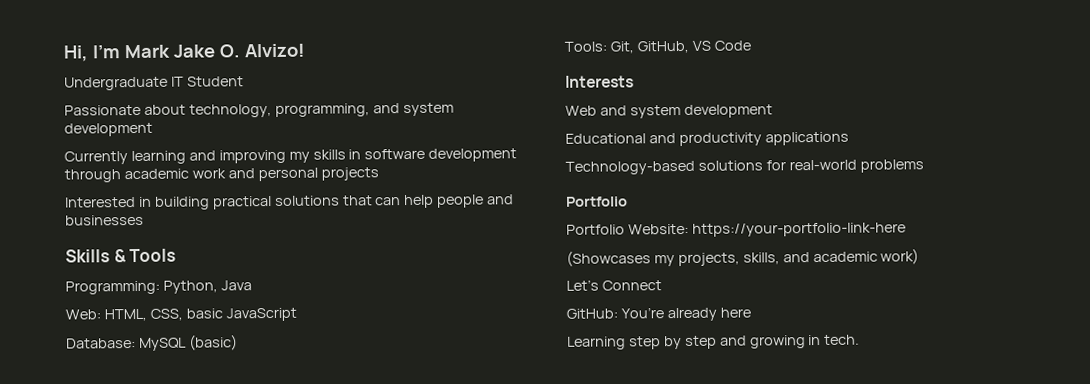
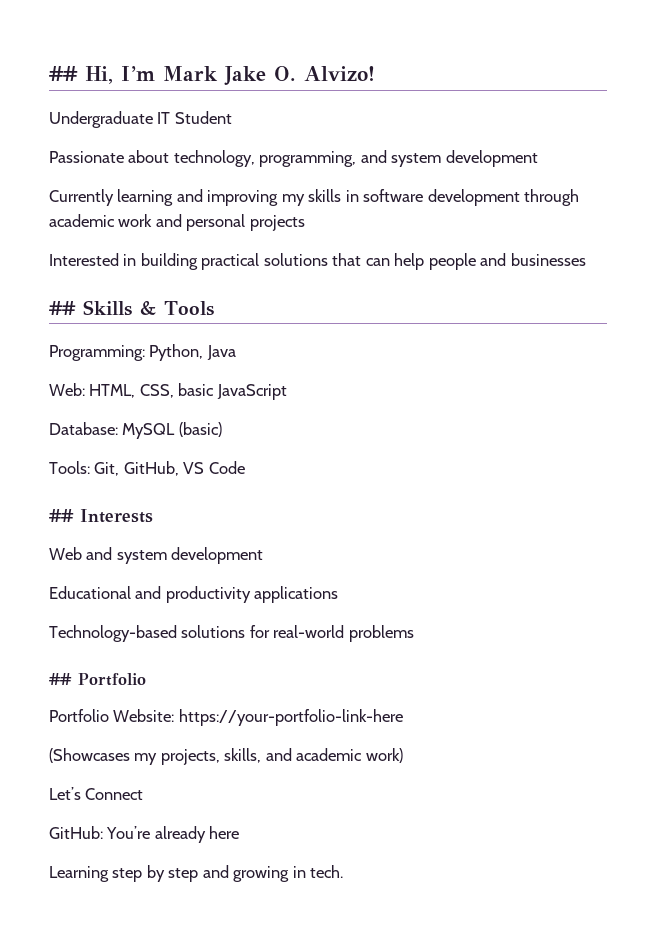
(63, 53) none -> [49,66,78,81] ##
(144, 220) none -> [49,301,76,315] ##
(751, 45) none -> [49,509,74,522] ##
(924, 166) none -> [49,673,72,685] ##

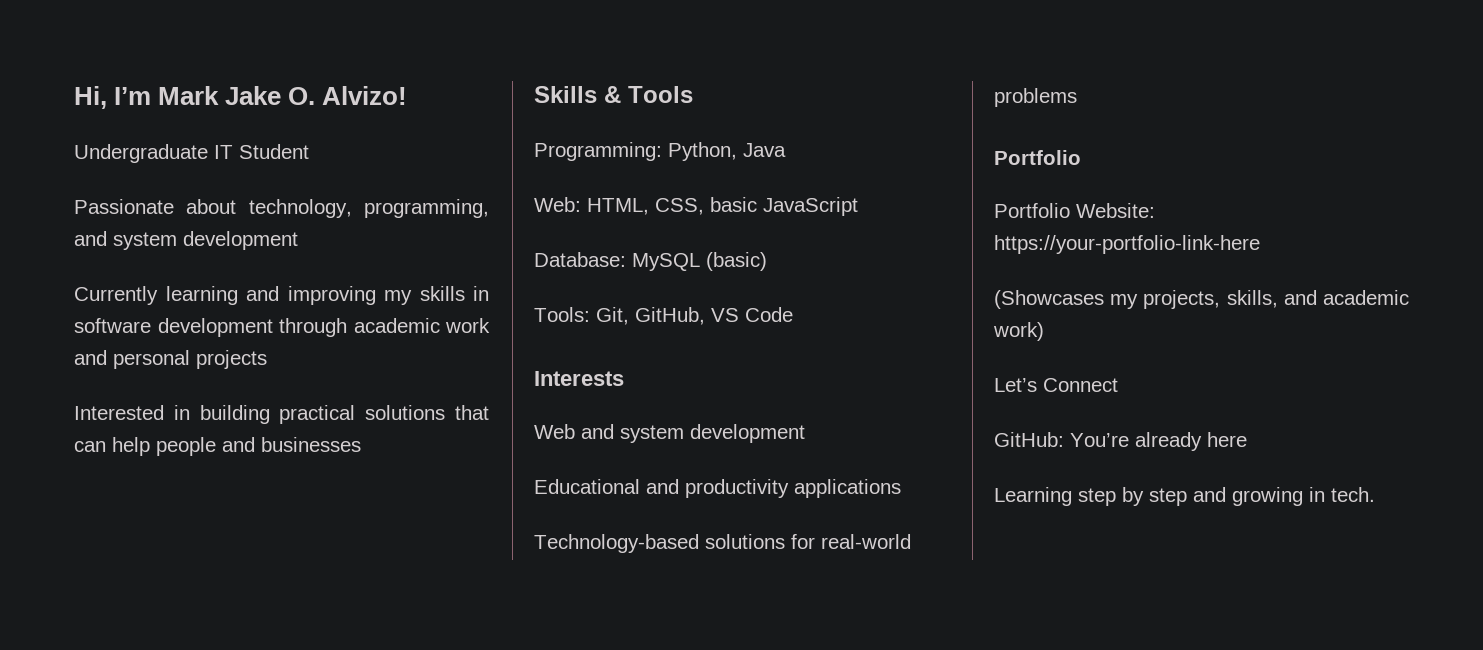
[49,66,78,81] ## -> (74, 97) none
[49,301,76,315] ## -> (361, 444) none
[49,509,74,522] ## -> (793, 314) none
[49,673,72,685] ## -> (1077, 97) none

